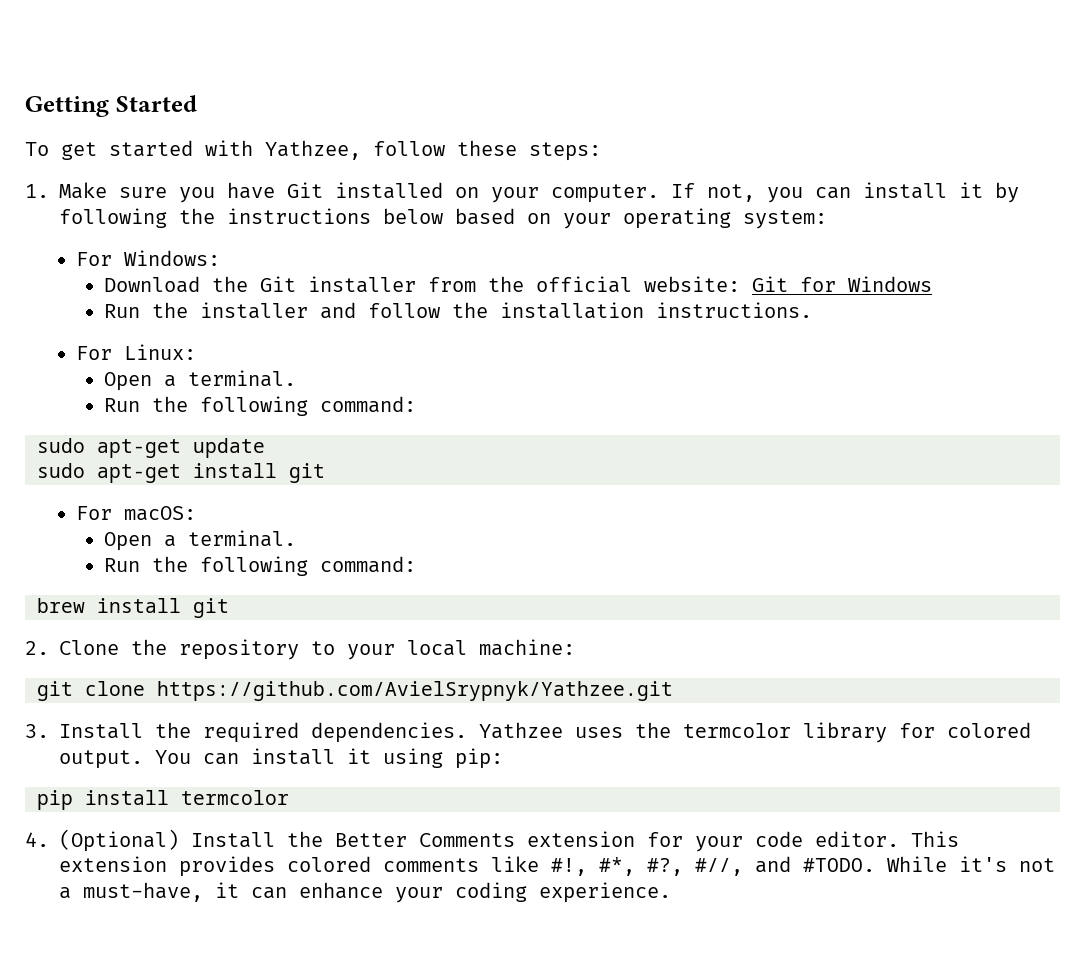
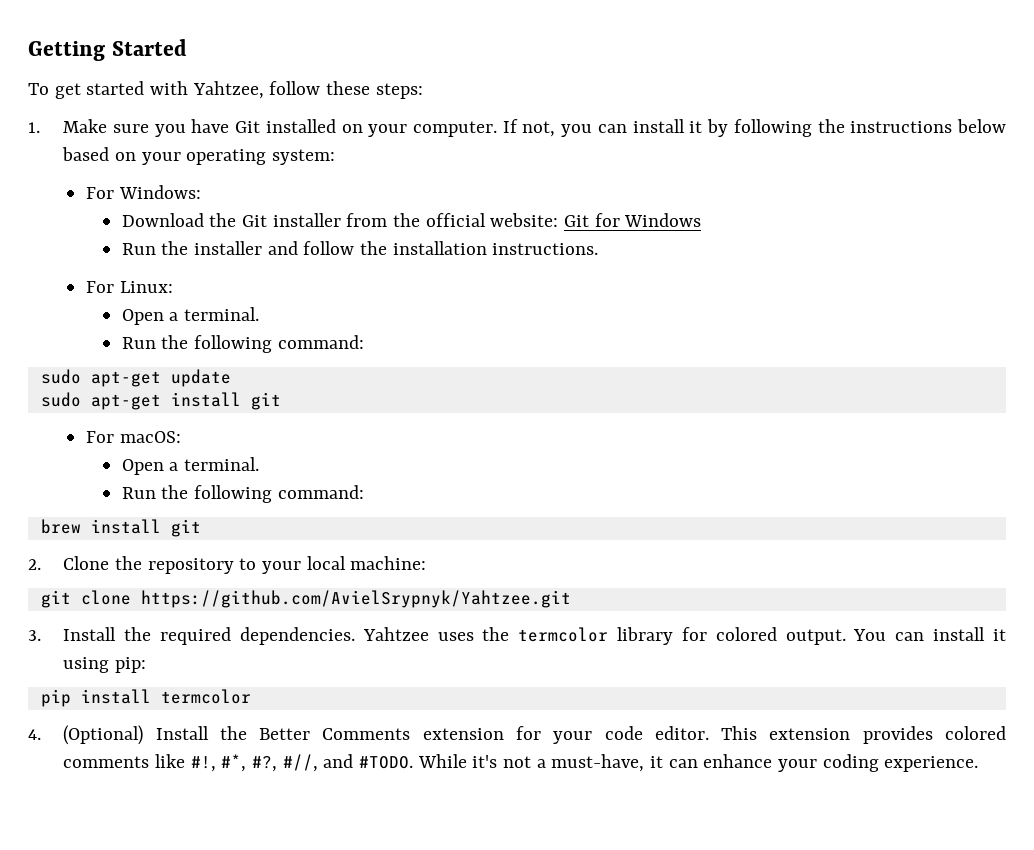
[265,140,361,160] Yathzee, -> [192,81,264,99] Yahtzee,
[157,681,673,701] https://github.com/AvielSrypnyk/Yathzee.git -> [140,590,571,608] https://github.com/AvielSrypnyk/Yahtzee.git
[479,722,563,739] Yathzee -> [362,627,429,641] Yahtzee

